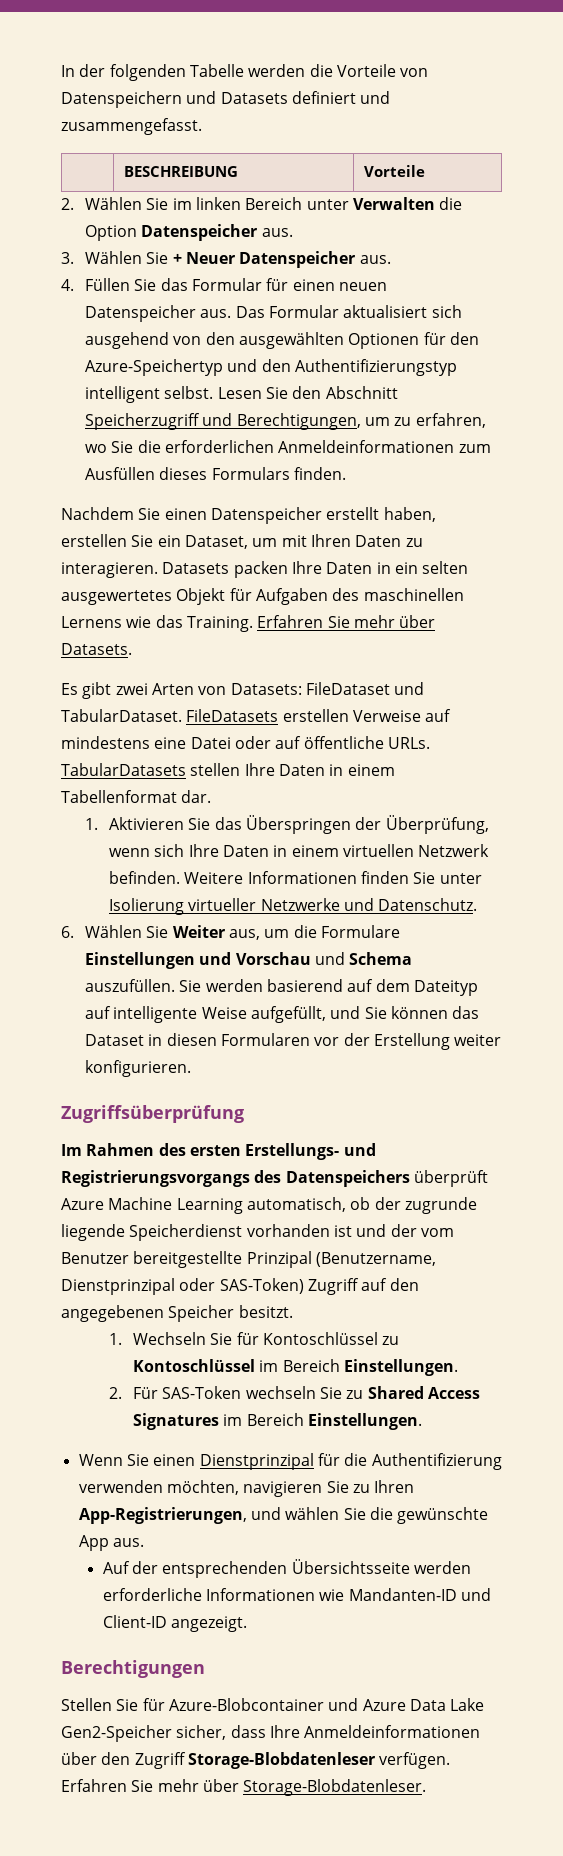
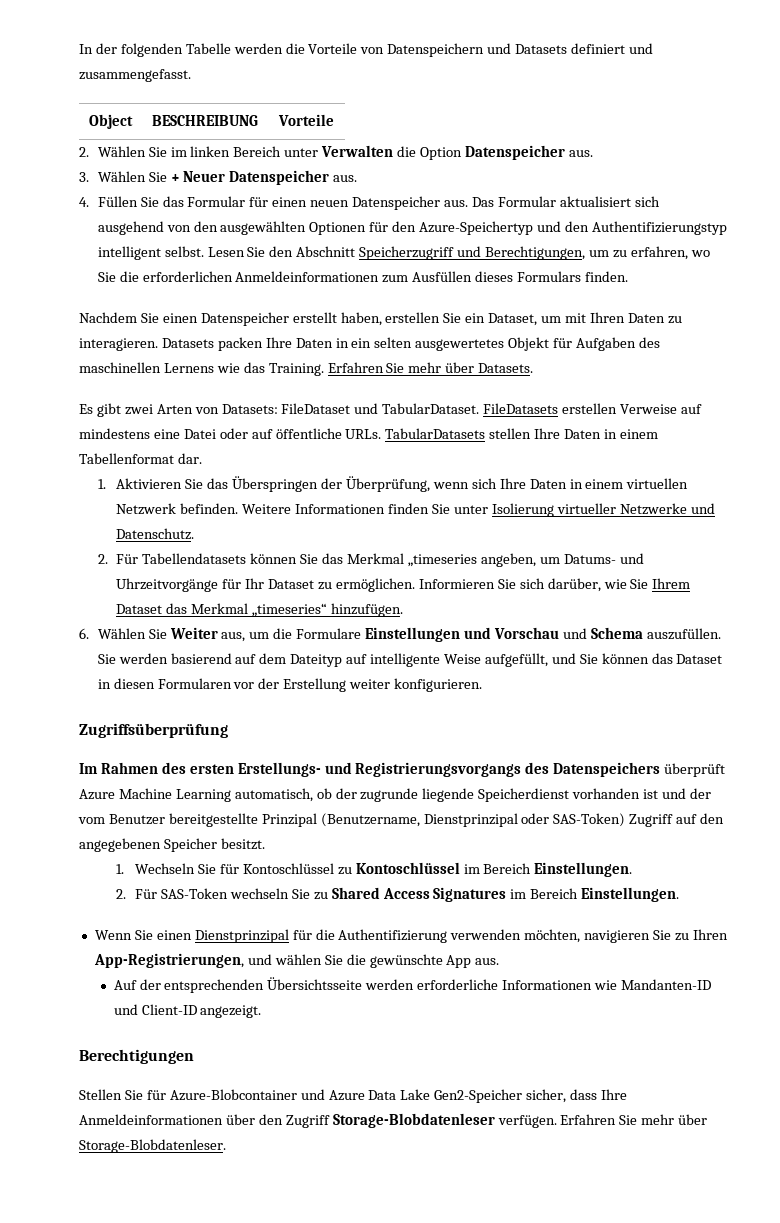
(202, 126) none -> [88,114,133,129] Object
(478, 904) none -> [97,553,644,567] [116,578,691,592] [116,603,404,617] // 2. Für Tabellendatasets können Sie das Merkmal „timeseries angeben, um Datums- und Uhrzeitvorgänge für Ihr Dataset zu ermöglichen. Informieren Sie sich darüber, wie Sie Ihrem Dataset das Merkmal „timeseries“ hinzufügen.

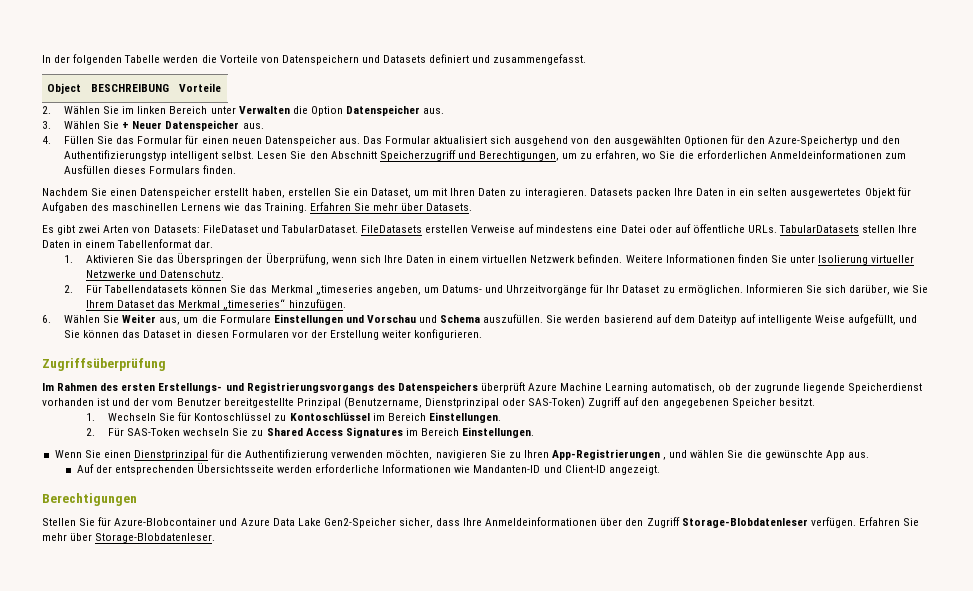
[93,953,244,968] App-Registrierungen, -> [552,449,667,460] App-Registrierungen ,

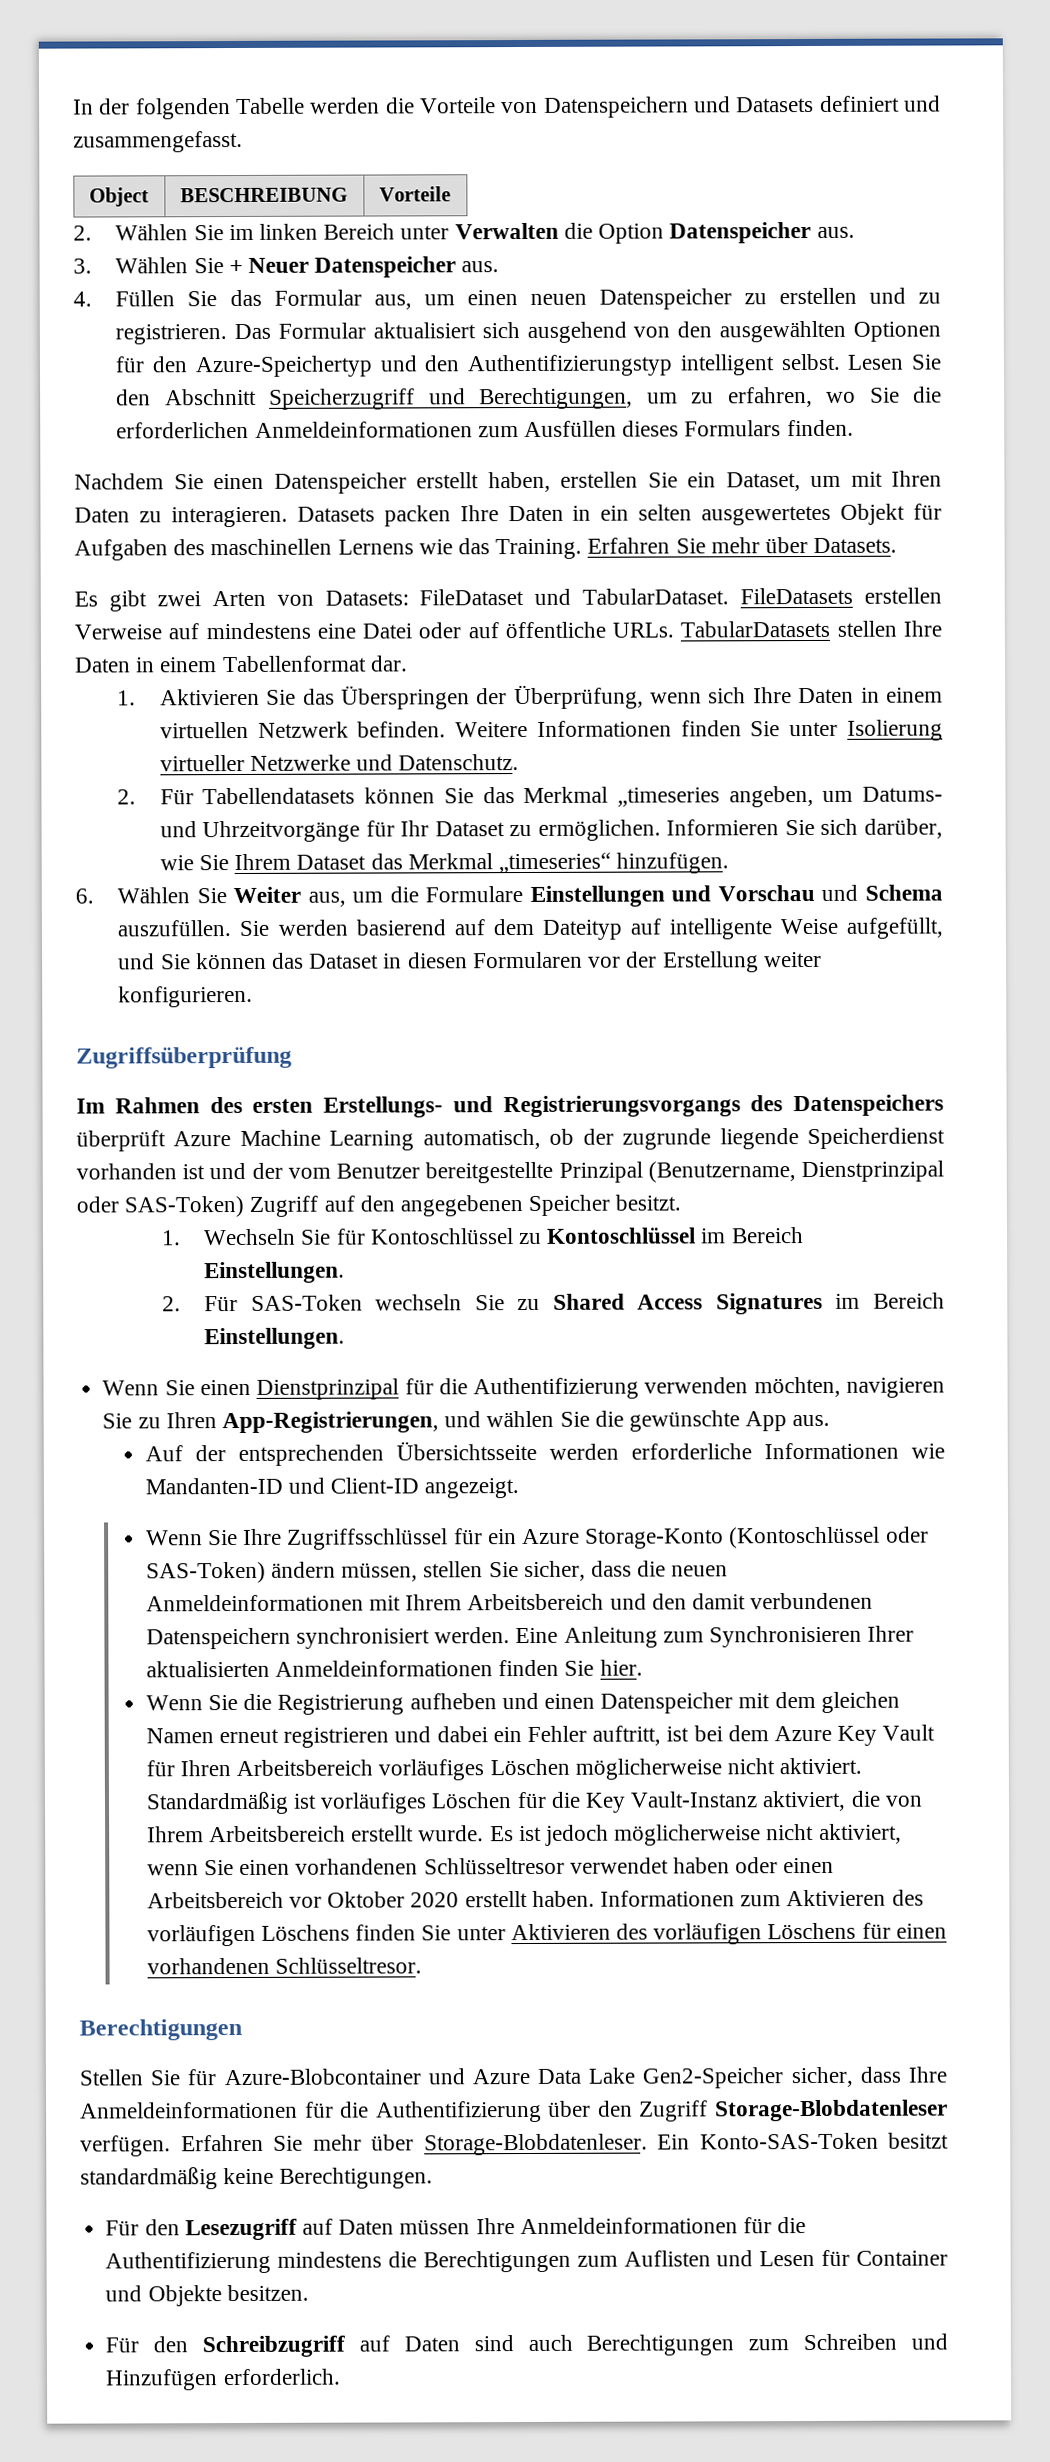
[185,135,199,144] für -> [373,294,455,310] aus, um
[338,138,360,144] aus. -> [743,287,942,305] [115,324,228,345] zu erstellen und zu registrieren.
[552,449,667,460] App-Registrierungen , -> [221,1411,439,1434] App-Registrierungen,
(660, 470) none -> [145,1526,929,1550] [145,1560,729,1584] [145,1592,874,1612] [145,1625,915,1650] [145,1659,643,1678] [145,1691,900,1715] [145,1724,936,1748] [145,1757,863,1781] [145,1790,923,1815] [146,1823,902,1846] [146,1857,835,1876] [146,1889,924,1909] [146,1922,947,1947] [146,1957,422,1975] // Wenn Sie Ihre Zugriffsschlüssel für ein Azure Storage-Konto (Kontoschlüssel oder SAS-Token) ändern müssen, stellen Sie sicher, dass die neuen Anmeldeinformationen mit Ihrem Arbeitsbereich und den damit verbundenen Datenspeichern synchronisiert werden. Eine Anleitung zum Synchronisieren Ihrer aktualisierten Anmeldeinformationen finden Sie hier. // Wenn Sie die Registrierung aufheben und einen Datenspeicher mit dem gleichen Namen erneut registrieren und dabei ein Fehler auftritt, ist bei dem Azure Key Vault für Ihren Arbeitsbereich vorläufiges Löschen möglicherweise nicht aktiviert. Standardmäßig ist vorläufiges Löschen für die Key Vault-Instanz aktiviert, die von Ihrem Arbeitsbereich erstellt wurde. Es ist jedoch möglicherweise nicht aktiviert, wenn Sie einen vorhandenen Schlüsseltresor verwendet haben oder einen Arbeitsbereich vor Oktober 2020 erstellt haben. Informationen zum Aktivieren des vorläufigen Löschens finden Sie unter Aktivieren des vorläufigen Löschens für einen vorhandenen Schlüsseltresor.
(598, 521) none -> [304,2100,542,2123] für die Authentifizierung
(216, 538) none -> [657,2132,949,2150] [80,2167,434,2190] [105,2217,807,2241] [105,2249,949,2274] [105,2284,309,2307] [105,2333,949,2358] [105,2368,341,2391] Ein Konto-SAS-Token besitzt standardmäßig keine Berechtigungen. // Für den Lesezugriff auf Daten müssen Ihre Anmeldeinformationen für die Authentifizierung mindestens die Berechtigungen zum Auflisten und Lesen für Container und Objekte besitzen. // Für den Schreibzugriff auf Daten sind auch Berechtigungen zum Schreiben und Hinzufügen erforderlich.

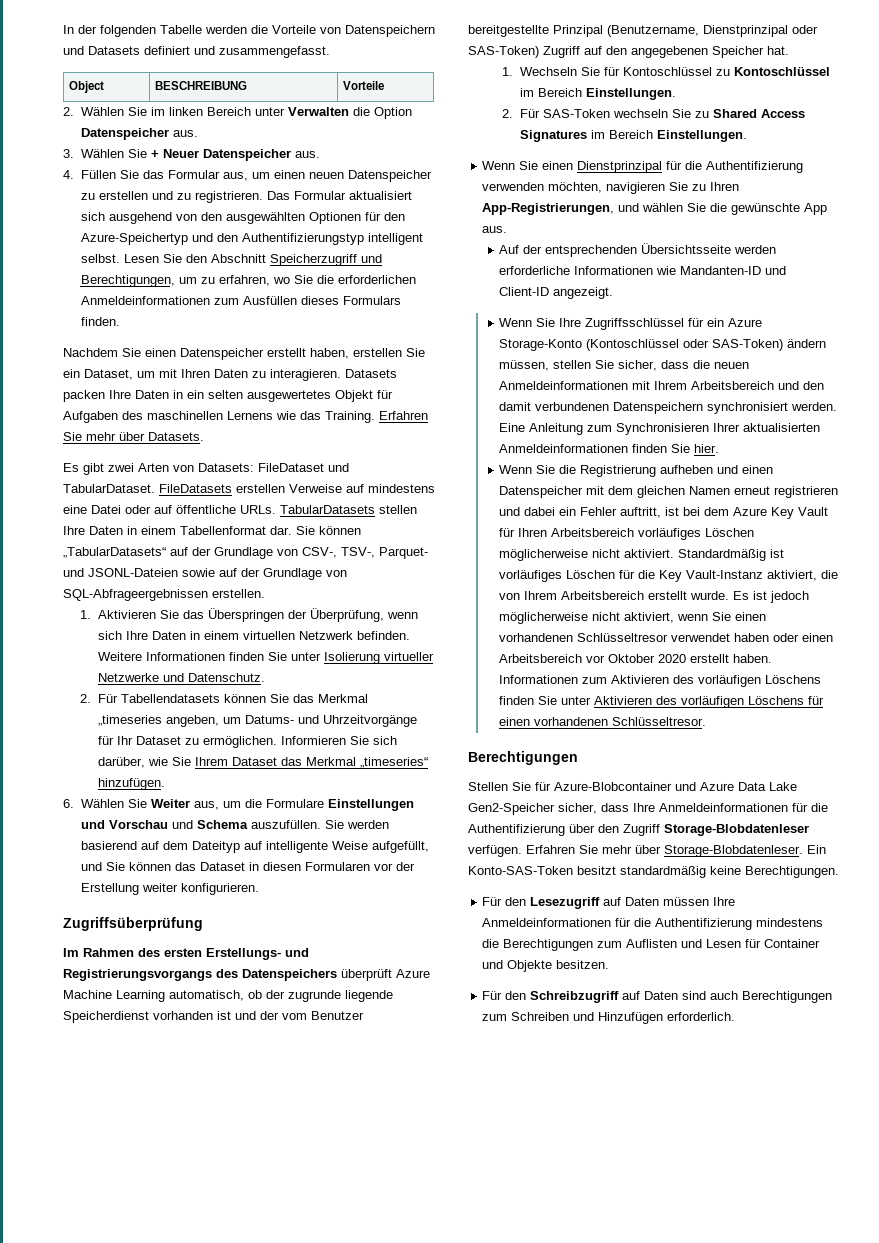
(408, 663) none -> [296,526,361,535] [63,547,428,559] [63,568,347,580] [63,589,265,601] Sie können „TabularDatasets“ auf der Grundlage von CSV-, TSV-, Parquet- und JSONL-Dateien sowie auf der Grundlage von SQL-Abfrageergebnissen erstellen.
[615,1194,682,1211] besitzt. -> [767,46,789,55] hat.

